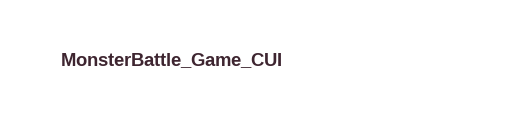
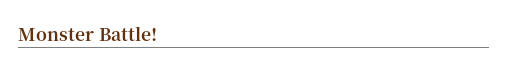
[61,53,282,68] MonsterBattle_Game_CUI -> [18,26,157,41] Monster Battle!

